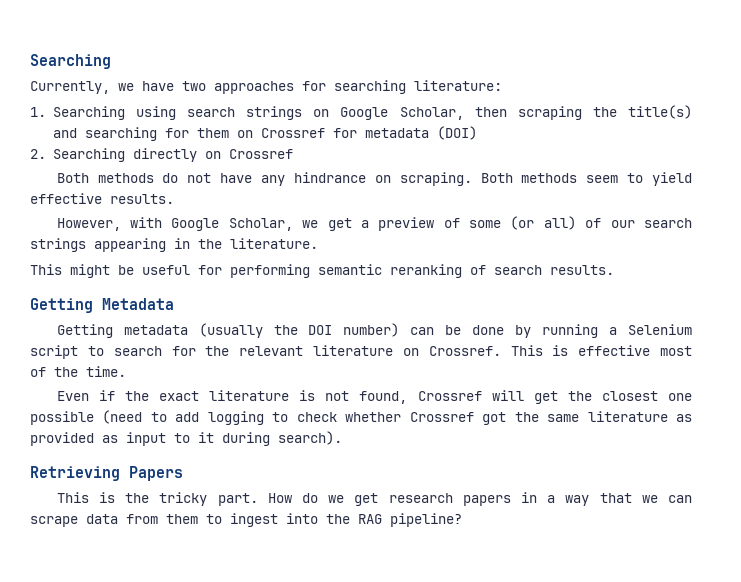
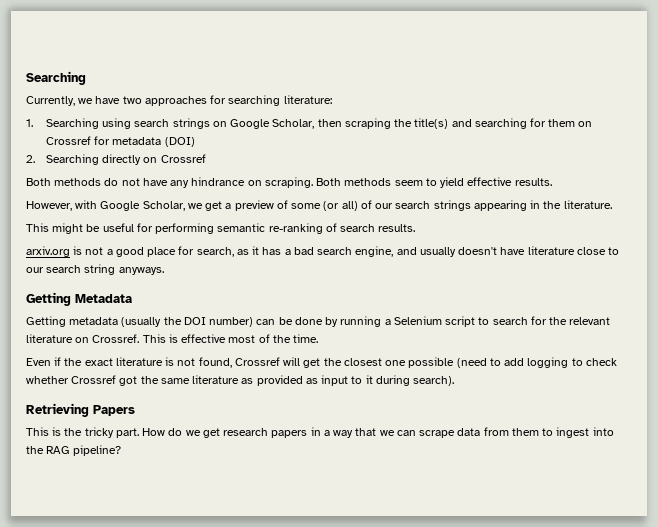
[390,264,462,278] reranking -> [268,223,323,234] re-ranking
(614, 270) none -> [26,246,620,257] [26,264,164,275] // arxiv.org is not a good place for search, as it has a bad search engine, and usually doesn't have literature close to our search string anyways.

